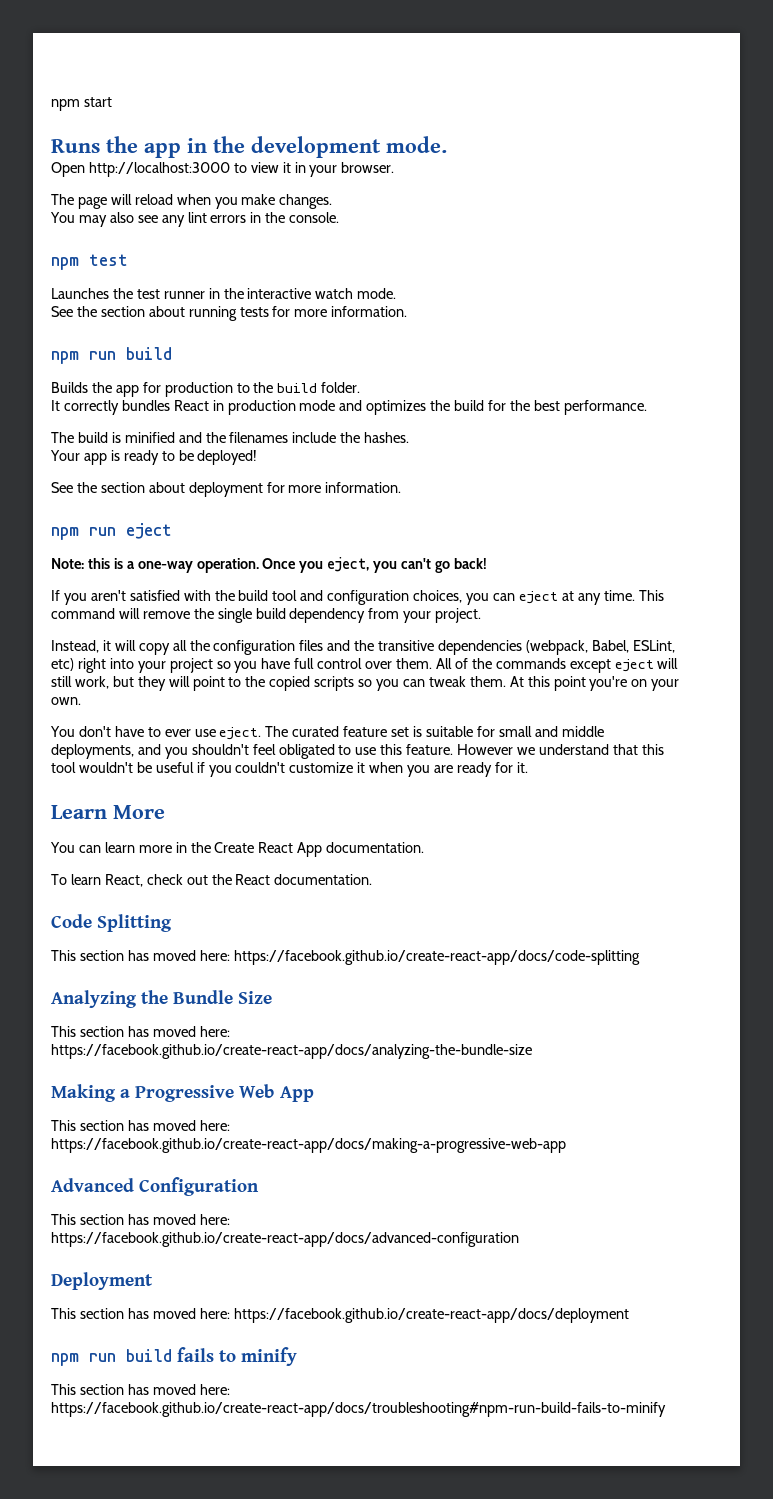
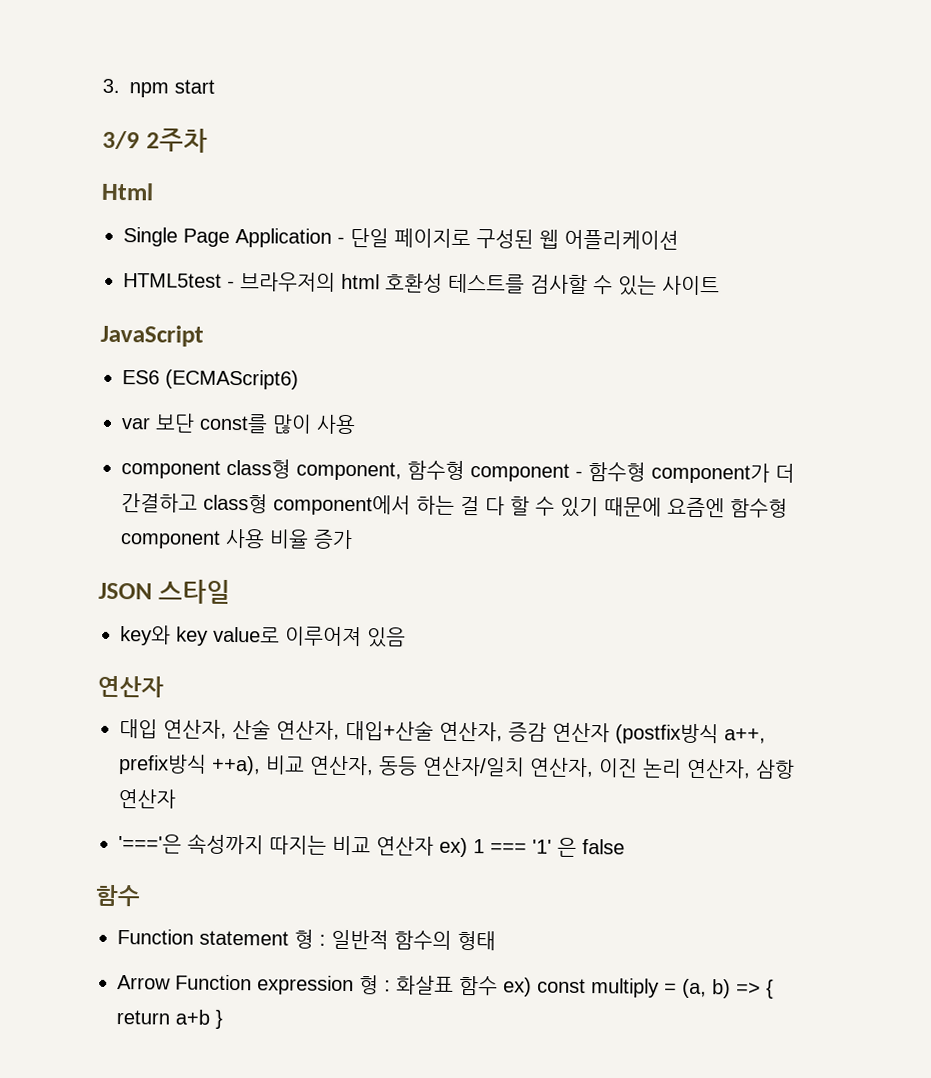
(51, 105) none -> [102,78,120,94] 3.
[51,136,447,158] [51,162,395,177] [51,194,333,209] [50,212,340,227] [51,254,128,270] [51,288,397,299] [51,306,408,321] [51,347,172,364] [51,382,361,397] [51,400,647,415] [51,432,410,443] [50,450,258,465] [51,482,402,497] [51,523,172,540] [51,557,487,573] [51,590,664,605] [51,608,482,623] [51,640,675,655] [51,658,679,673] [51,676,680,691] [51,697,81,705] [50,726,604,740] [51,744,664,759] [51,762,528,777] [51,805,165,819] [50,842,425,857] [51,874,373,887] [51,914,173,932] [51,950,640,965] [51,990,273,1008] [51,1026,230,1037] [51,1044,532,1059] [51,1084,314,1102] [51,1120,230,1131] [51,1138,566,1153] [51,1177,260,1196] [51,1214,230,1225] [51,1232,519,1247] [51,1272,153,1290] [51,1308,629,1323] [51,1347,298,1366] [51,1384,230,1395] [51,1402,666,1417] Runs the app in the development mode. // Open http://localhost:3000 to view it in your browser. // The page will reload when you make changes. // You may also see any lint errors in the console. // npm test // Launches the test runner in the interactive watch mode. // See the section about running tests for more information. // npm run build // Builds the app for production to the build folder. // It correctly bundles React in production mode and optimizes the build for the best performance. // The build is minified and the filenames include the hashes. // Your app is ready to be deployed! // See the section about deployment for more information. // npm run eject // Note: this is a one-way operation. Once you eject, you can't go back! // If you aren't satisfied with the build tool and configuration choices, you can eject at any time. This command will remove the single build dependency from your project. // Instead, it will copy all the configuration files and the transitive dependencies (webpack, Babel, ESLint, etc) right into your project so you have full control over them. All of the commands except eject will still work, but they will point to the copied scripts so you can tweak them. At this point you're on your own. // You don't have to ever use eject. The curated feature set is suitable for small and middle deployments, and you shouldn't feel obligated to use this feature. However we understand that this tool wouldn't be useful if you couldn't customize it when you are ready for it. // Learn More // You can learn more in the Create React App documentation. // To learn React, check out the React documentation. // Code Splitting // This section has moved here: https://facebook.github.io/create-react-app/docs/code-splitting // Analyzing the Bundle Size // This section has moved here: https://facebook.github.io/create-react-app/docs/analyzing-the-bundle-size // Making a Progressive Web App // This section has moved here: https://facebook.github.io/create-react-app/docs/making-a-progressive-web-app // Advanced Configuration // This section has moved here: https://facebook.github.io/create-react-app/docs/advanced-configuration // Deployment // This section has moved here: https://facebook.github.io/create-react-app/docs/deployment // npm run build fails to minify // This section has moved here: https://facebook.github.io/create-react-app/docs/troubleshooting#npm-run-build-fails-to-minify -> [102,128,208,153] [101,182,154,201] [123,227,679,250] [123,272,720,296] [100,324,204,347] [122,369,299,390] [121,413,356,435] [121,458,795,484] [121,493,788,518] [120,528,353,550] [98,579,231,604] [120,625,406,648] [97,675,164,698] [119,719,766,745] [118,754,795,779] [118,789,176,809] [118,833,625,858] [95,884,141,907] [117,929,496,951] [117,974,774,999] [116,1009,223,1029] 3/9 2주차 // Html // Single Page Application - 단일 페이지로 구성된 웹 어플리케이션 // HTML5test - 브라우저의 html 호환성 테스트를 검사할 수 있는 사이트 // JavaScript // ES6 (ECMAScript6) // var 보단 const를 많이 사용 // component class형 component, 함수형 component - 함수형 component가 더 간결하고 class형 component에서 하는 걸 다 할 수 있기 때문에 요즘엔 함수형 component 사용 비율 증가 // JSON 스타일 // key와 key value로 이루어져 있음 // 연산자 // 대입 연산자, 산술 연산자, 대입+산술 연산자, 증감 연산자 (postfix방식 a++, prefix방식 ++a), 비교 연산자, 동등 연산자/일치 연산자, 이진 논리 연산자, 삼항 연산자 // '==='은 속성까지 따지는 비교 연산자 ex) 1 === '1' 은 false // 함수 // Function statement 형 : 일반적 함수의 형태 // Arrow Function expression 형 : 화살표 함수 ex) const multiply = (a, b) => { return a+b }

